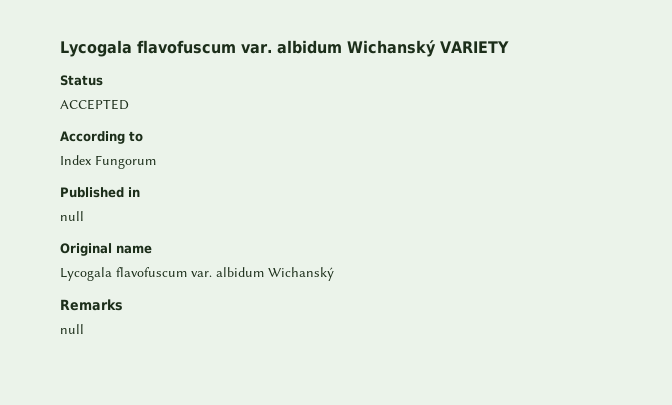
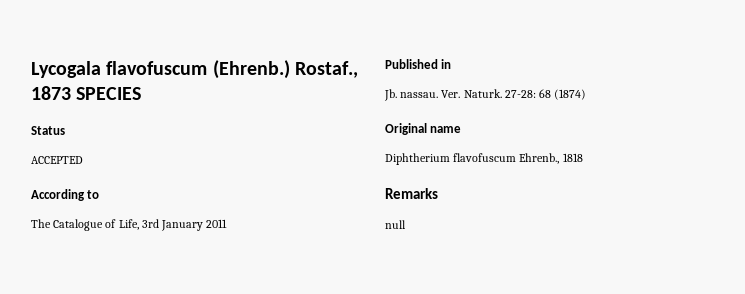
[60,40,509,57] Lycogala flavofuscum var. albidum Wichanský VARIETY -> [31,60,358,79] [31,86,142,100] Lycogala flavofuscum (Ehrenb.) Rostaf., 1873 SPECIES
[60,155,156,169] [60,187,140,198] [60,211,84,221] [60,243,152,256] [60,267,334,281] Index Fungorum // Published in // null // Original name // Lycogala flavofuscum var. albidum Wichanský -> [31,219,228,231] [385,59,452,69] [384,89,587,101] [385,123,462,135] [385,153,583,165] The Catalogue of Life, 3rd January 2011 // Published in // Jb. nassau. Ver. Naturk. 27-28: 68 (1874) // Original name // Diphtherium flavofuscum Ehrenb., 1818

